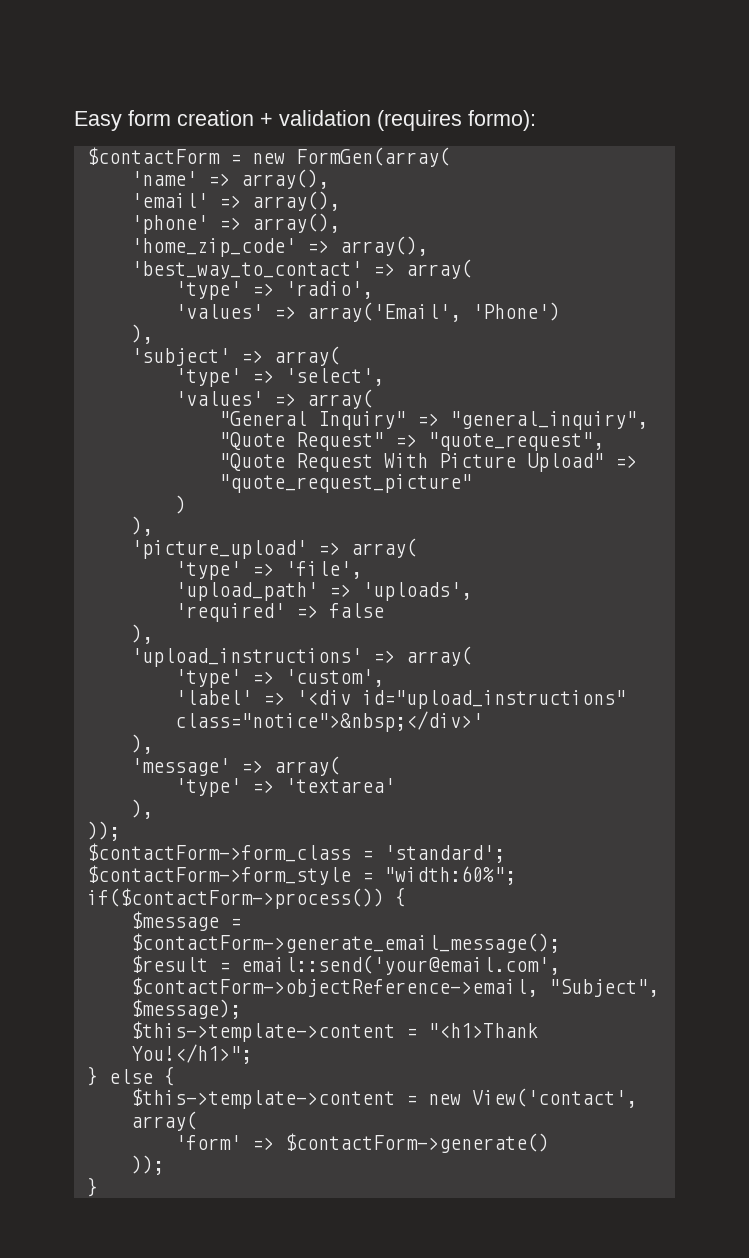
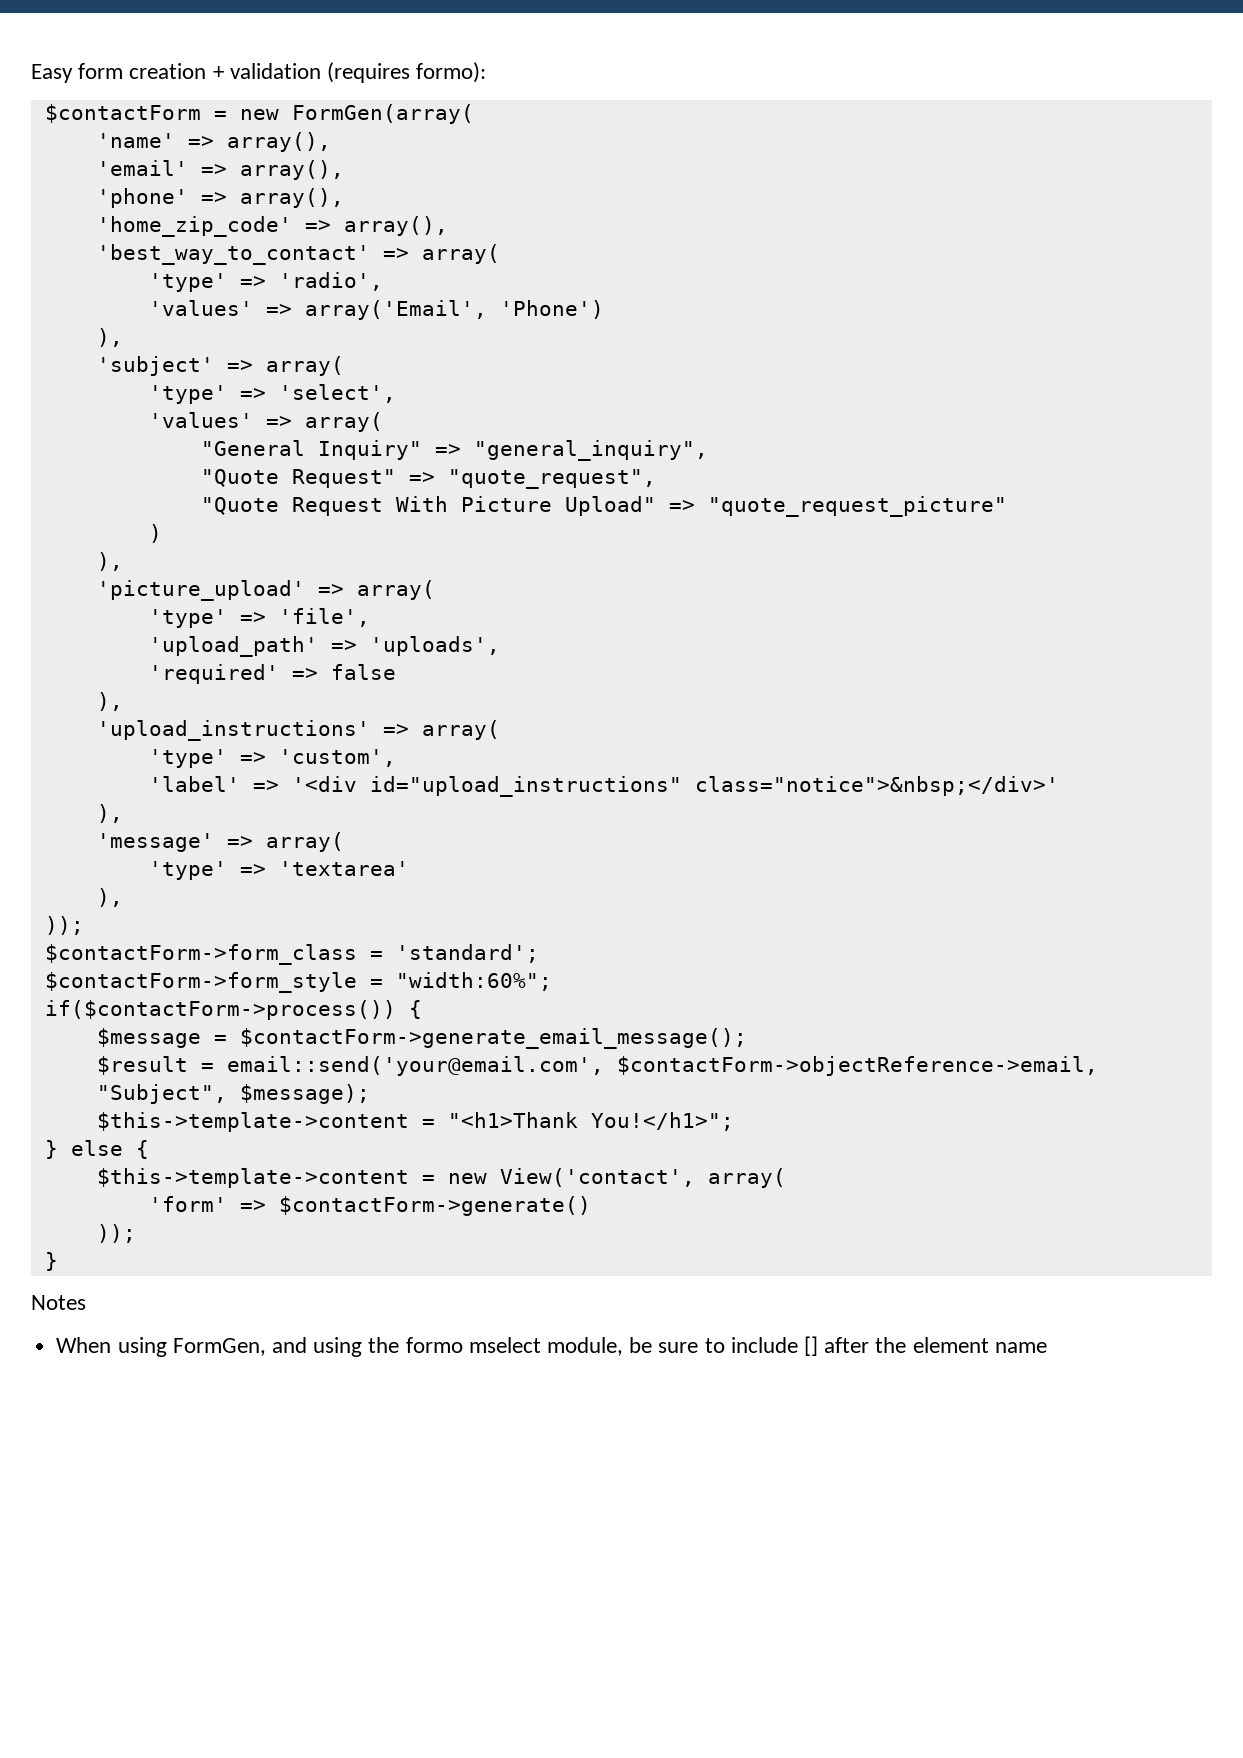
(98, 1187) none -> [31,1295,86,1310] [56,1336,1047,1357] // Notes // When using FormGen, and using the formo mselect module, be sure to include [] after the element name

